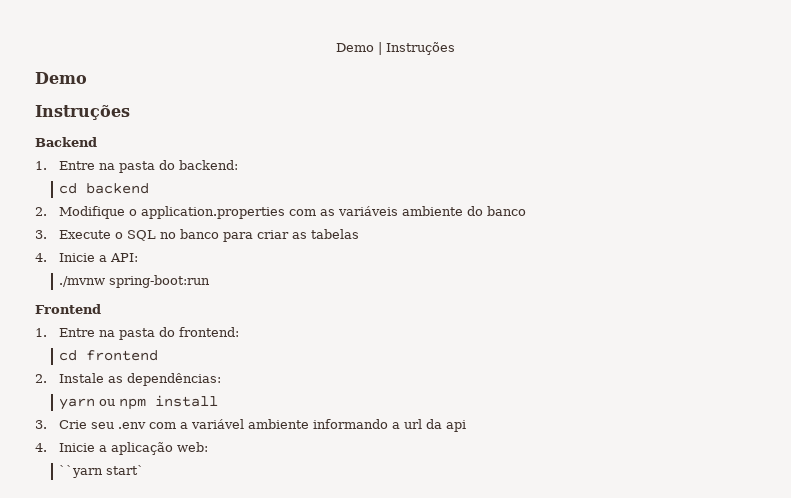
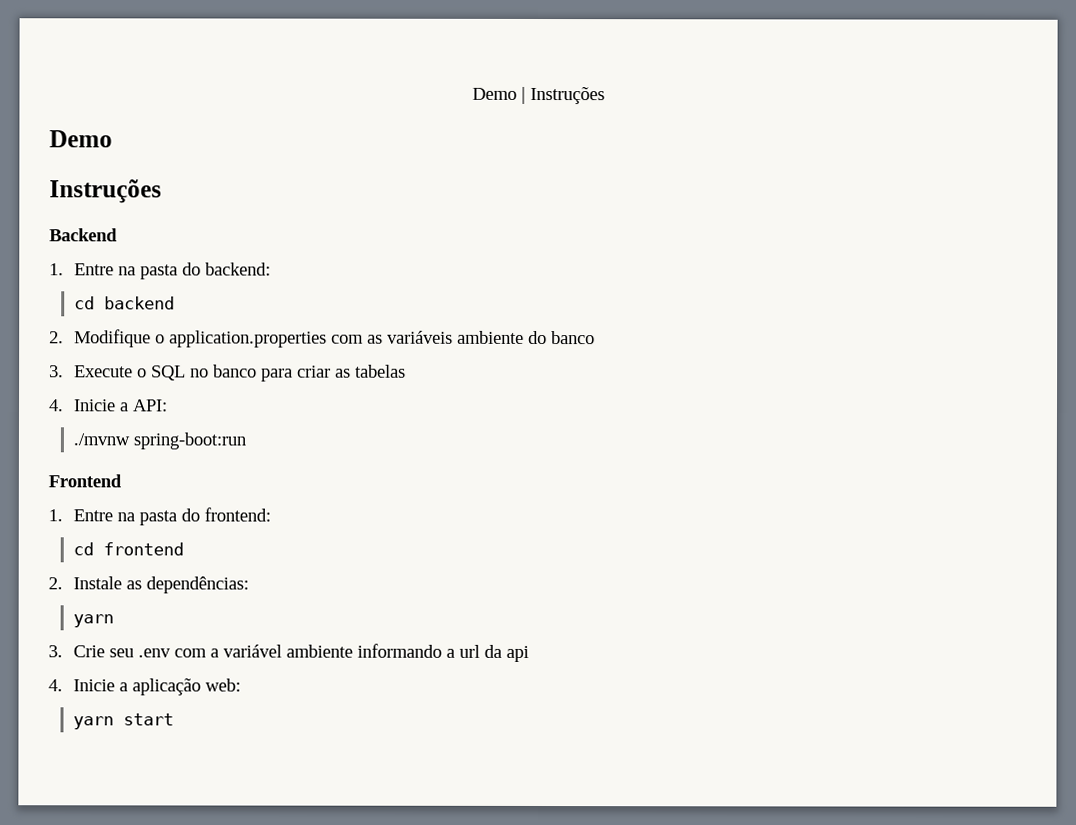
[99,395,219,410] ou npm install -> (114, 621) none
[59,465,145,478] ``yarn start` -> [72,713,174,730] yarn start

